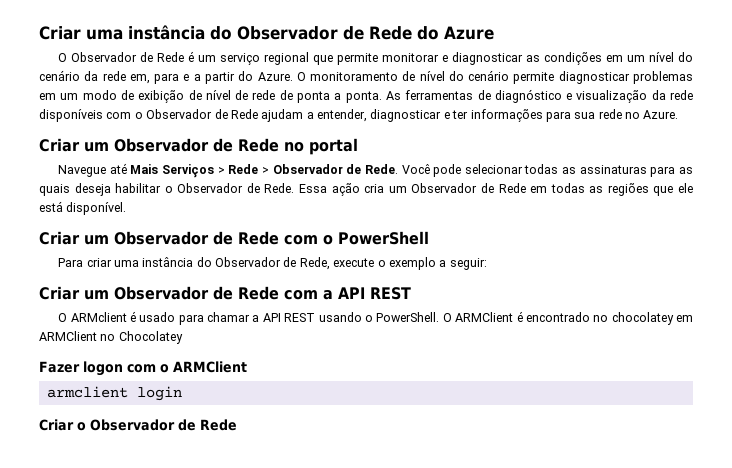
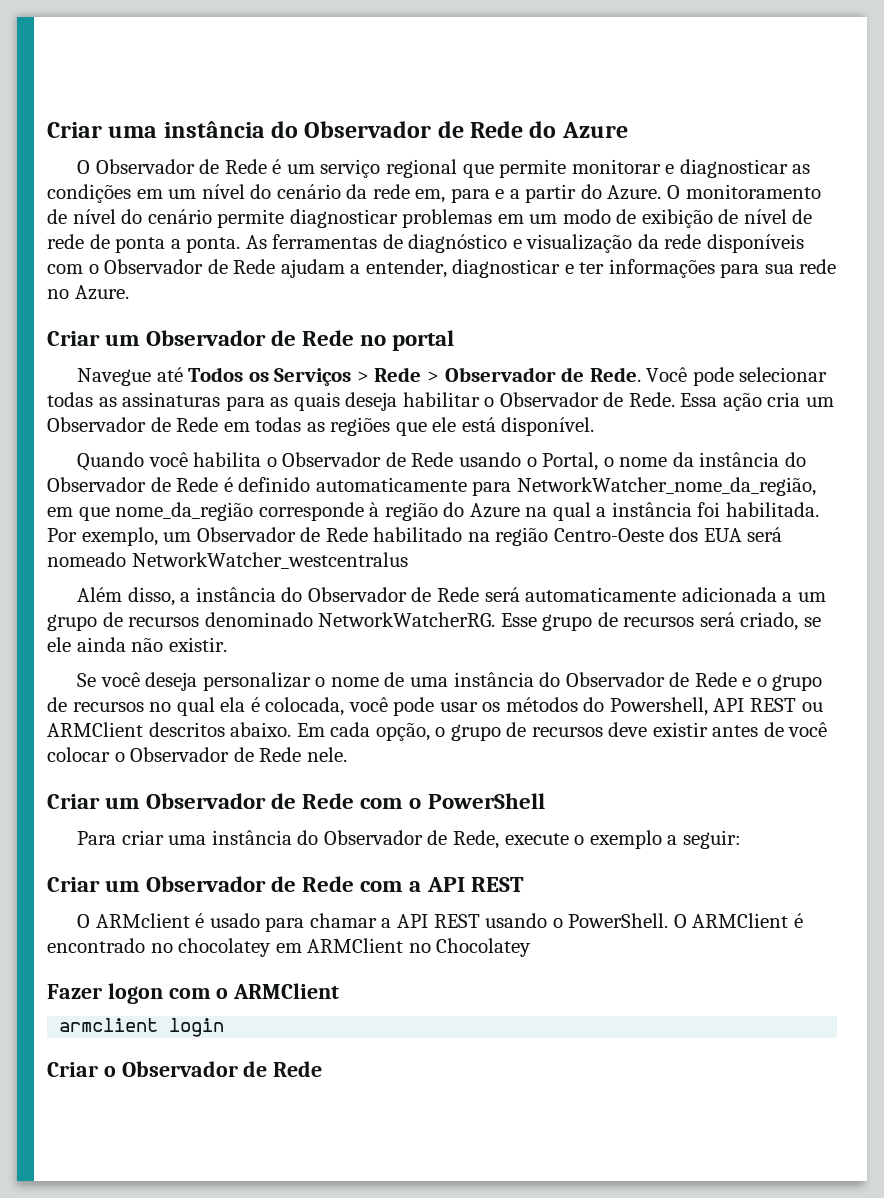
[130,164,159,174] Mais -> [188,367,269,382] Todos os
(127, 208) none -> [77,452,806,471] [47,477,816,496] [47,502,819,521] [47,527,783,546] [47,552,408,569] [77,587,826,606] [47,612,821,631] [47,637,227,652] [77,672,823,691] [47,697,823,716] [47,722,828,741] [47,747,347,762] // Quando você habilita o Observador de Rede usando o Portal, o nome da instância do Observador de Rede é definido automaticamente para NetworkWatcher_nome_da_região, em que nome_da_região corresponde à região do Azure na qual a instância foi habilitada. Por exemplo, um Observador de Rede habilitado na região Centro-Oeste dos EUA será nomeado NetworkWatcher_westcentralus // Além disso, a instância do Observador de Rede será automaticamente adicionada a um grupo de recursos denominado NetworkWatcherRG. Esse grupo de recursos será criado, se ele ainda não existir. // Se você deseja personalizar o nome de uma instância do Observador de Rede e o grupo de recursos no qual ela é colocada, você pode usar os métodos do Powershell, API REST ou ARMClient descritos abaixo. Em cada opção, o grupo de recursos deve existir antes de você colocar o Observador de Rede nele.

